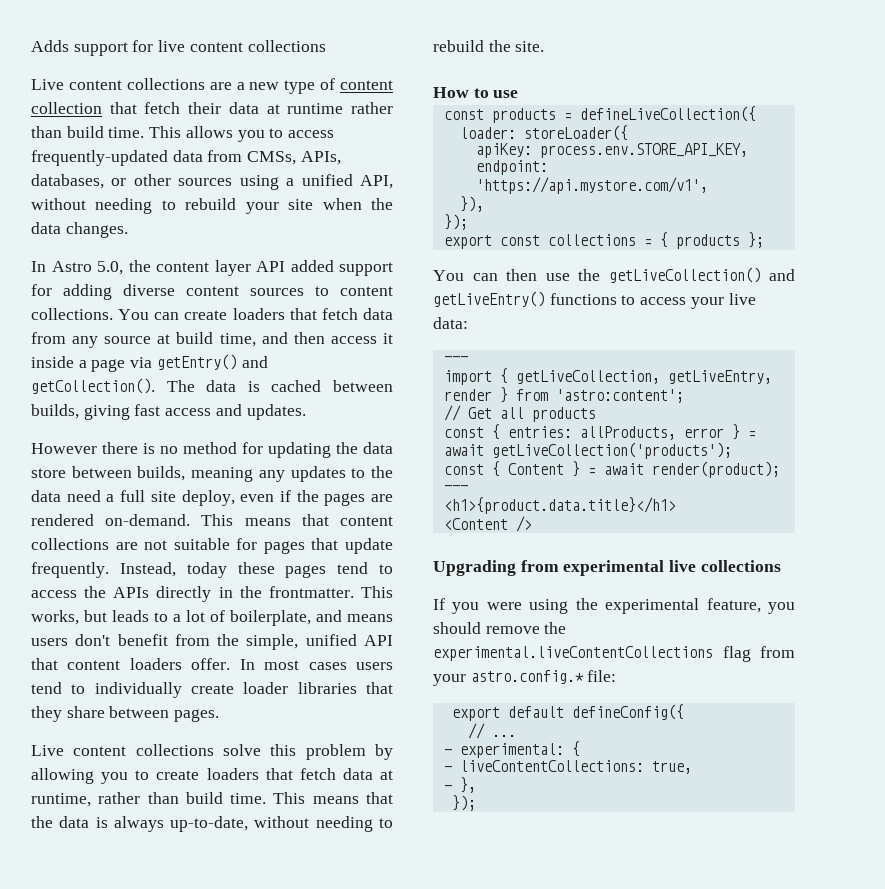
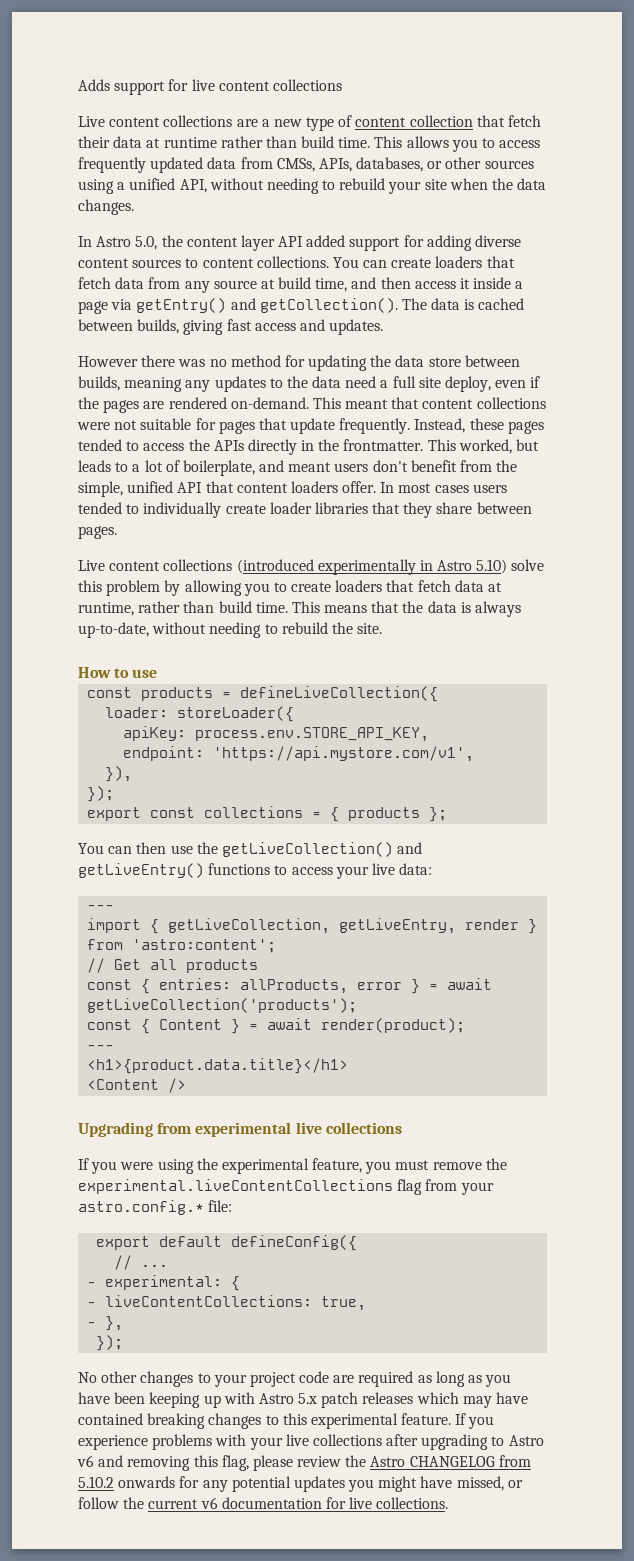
[31,150,168,166] frequently-updated -> [78,157,204,173] frequently updated
[143,443,155,454] is -> [178,359,206,367] was
[244,518,291,526] means -> [345,399,389,409] meant
[115,542,138,550] are -> [77,422,110,430] were
[186,562,227,578] today -> (466, 425) none
[337,562,369,574] tend -> [78,439,122,451] tended
[31,610,79,625] works, -> [458,439,512,454] worked,
[347,614,393,622] means -> [288,462,332,472] meant
[31,682,62,694] tend -> [78,502,122,514] tended
(214, 750) none -> [236,559,508,575] (introduced experimentally in Astro 5.10)
[433,622,481,634] should -> [395,1160,430,1170] must
(476, 803) none -> [78,1371,512,1387] [78,1392,529,1408] [78,1413,495,1429] [78,1434,544,1450] [77,1455,531,1471] [78,1476,523,1492] [78,1497,449,1509] // No other changes to your project code are required as long as you have been keeping up with Astro 5.x patch releases which may have contained breaking changes to this experimental feature. If you experience problems with your live collections after upgrading to Astro v6 and removing this flag, please review the Astro CHANGELOG from 5.10.2 onwards for any potential updates you might have missed, or follow the current v6 documentation for live collections.

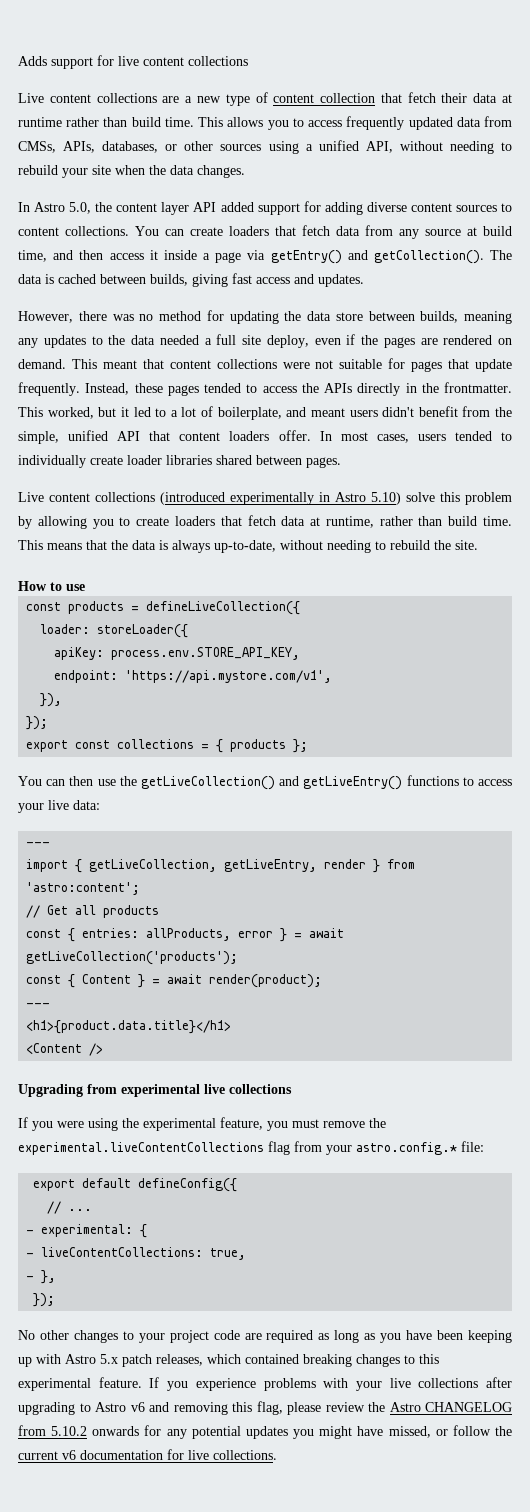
[78,356,138,367] However -> [18,311,73,323] However,
[345,376,377,388] need -> [159,335,199,345] needed
[230,397,309,409] on-demand. -> [498,338,512,345] [18,359,66,369] on demand.
[78,460,111,472] leads -> [120,407,151,417] it led
[372,460,408,472] don't -> [382,407,415,417] didn't
[434,485,469,493] cases -> [376,434,409,443] cases,
[372,502,473,518] that they share -> [216,455,252,465] shared
[362,1392,529,1408] releases which may have -> [156,1354,241,1366] releases, which

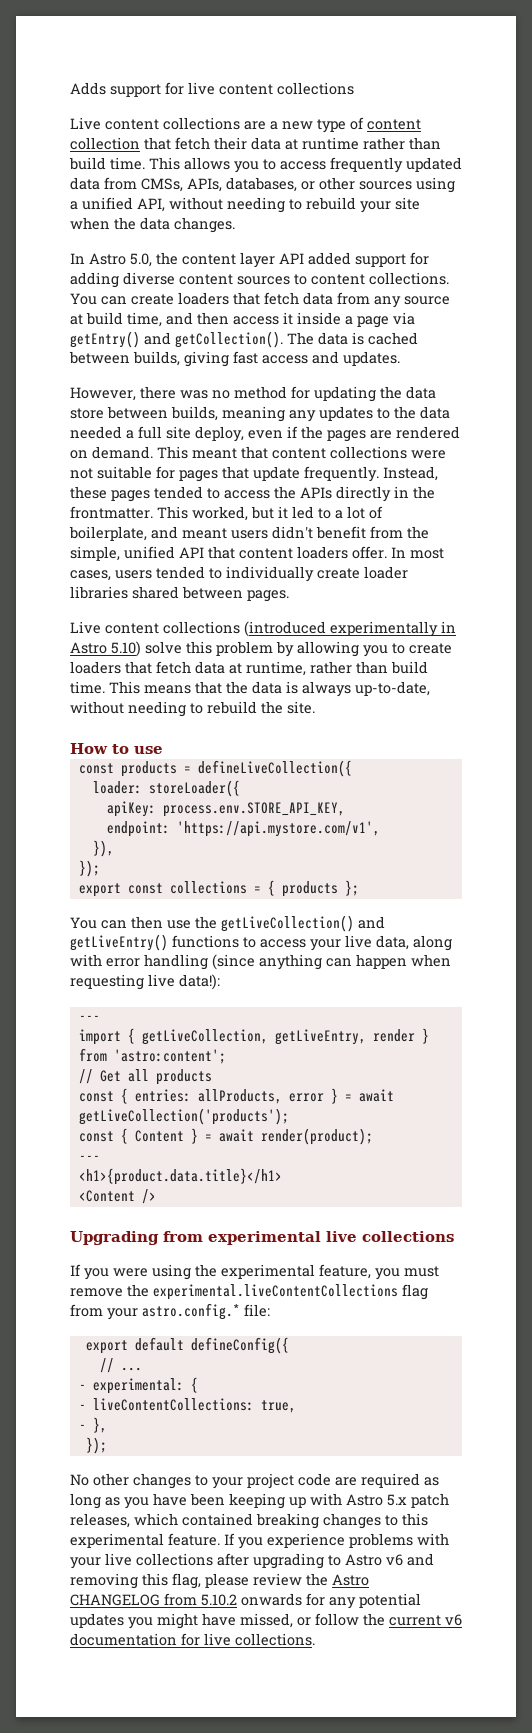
[73,800,100,810] data: -> [376,935,452,951] [70,954,451,970] [70,974,220,990] data, along with error handling (since anything can happen when requesting live data!):

